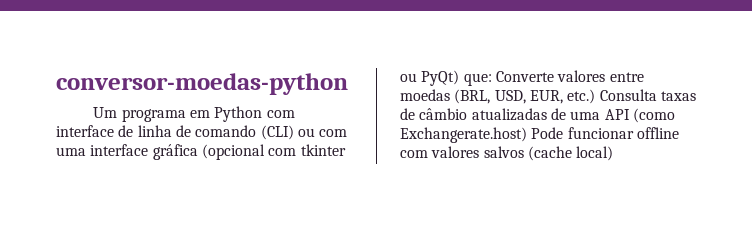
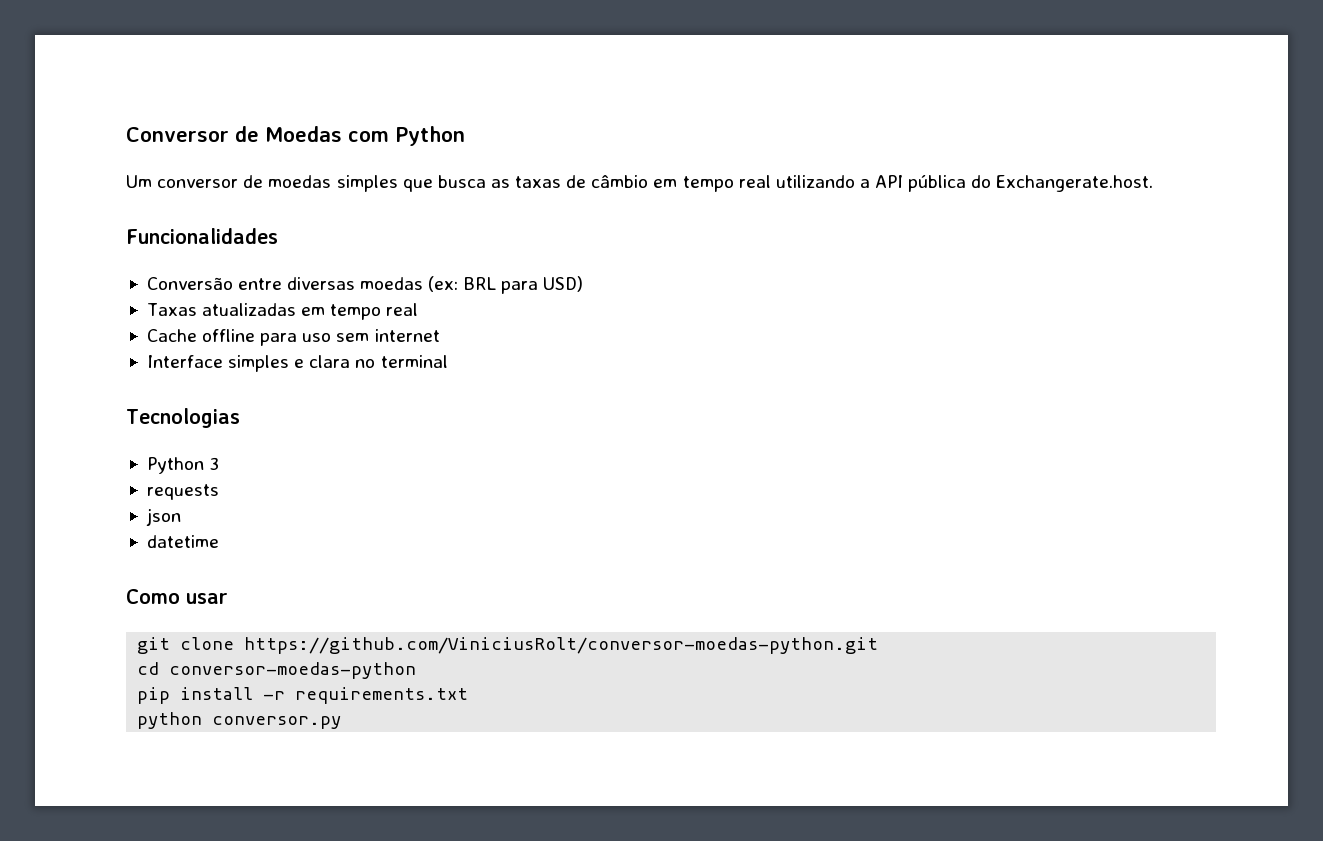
[56,73,348,95] [93,106,295,122] [56,125,348,140] [56,144,346,160] [400,70,644,86] [400,89,696,104] [400,108,675,123] [400,127,679,143] [400,146,614,161] conversor-moedas-python // Um programa em Python com interface de linha de comando (CLI) ou com uma interface gráfica (opcional com tkinter ou PyQt) que: Converte valores entre moedas (BRL, USD, EUR, etc.) Consulta taxas de câmbio atualizadas de uma API (como Exchangerate.host) Pode funcionar offline com valores salvos (cache local) -> [126,126,465,146] [126,175,1154,192] [126,228,278,244] [146,276,583,294] [146,303,419,320] [146,329,440,346] [146,355,448,372] [126,408,240,428] [146,457,220,474] [146,484,219,500] [145,508,181,526] [146,535,219,548] [126,589,228,604] [137,637,879,654] [137,662,417,679] [137,687,469,704] [137,712,342,729] Conversor de Moedas com Python // Um conversor de moedas simples que busca as taxas de câmbio em tempo real utilizando a API pública do Exchangerate.host. // Funcionalidades // Conversão entre diversas moedas (ex: BRL para USD) // Taxas atualizadas em tempo real // Cache offline para uso sem internet // Interface simples e clara no terminal // Tecnologias // Python 3 // requests // json // datetime // Como usar // git clone https://github.com/ViniciusRolt/conversor-moedas-python.git // cd conversor-moedas-python // pip install -r requirements.txt // python conversor.py

